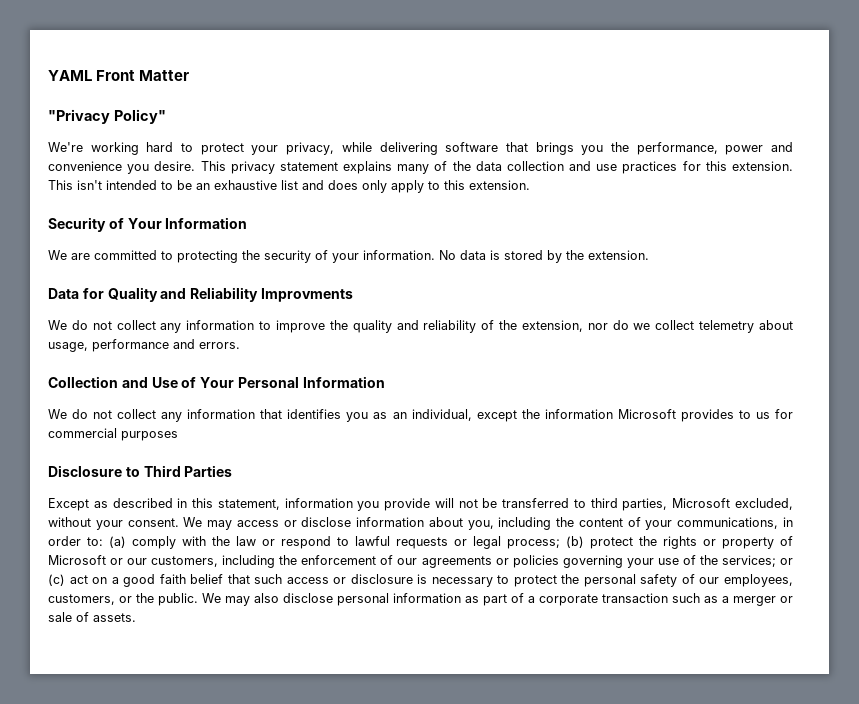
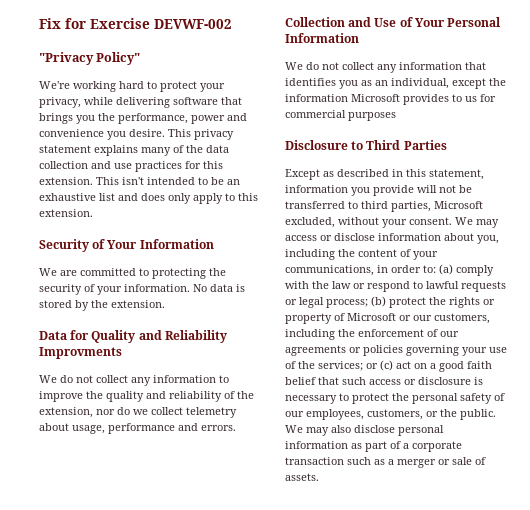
[48,70,190,81] YAML Front Matter -> [39,18,232,29] Fix for Exercise DEVWF-002

